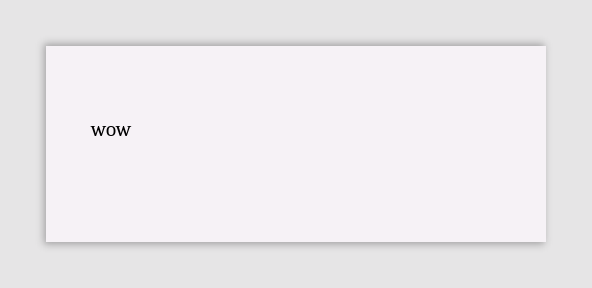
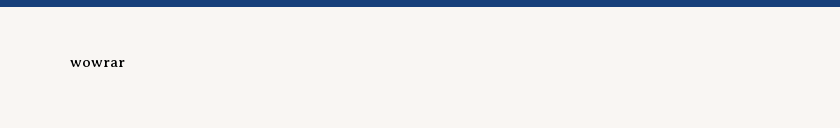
[90,126,132,136] wow -> [70,60,125,67] wowrar

